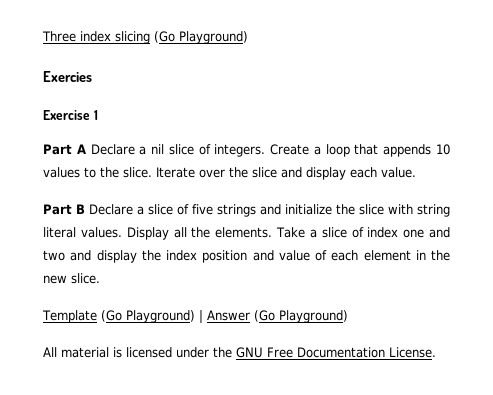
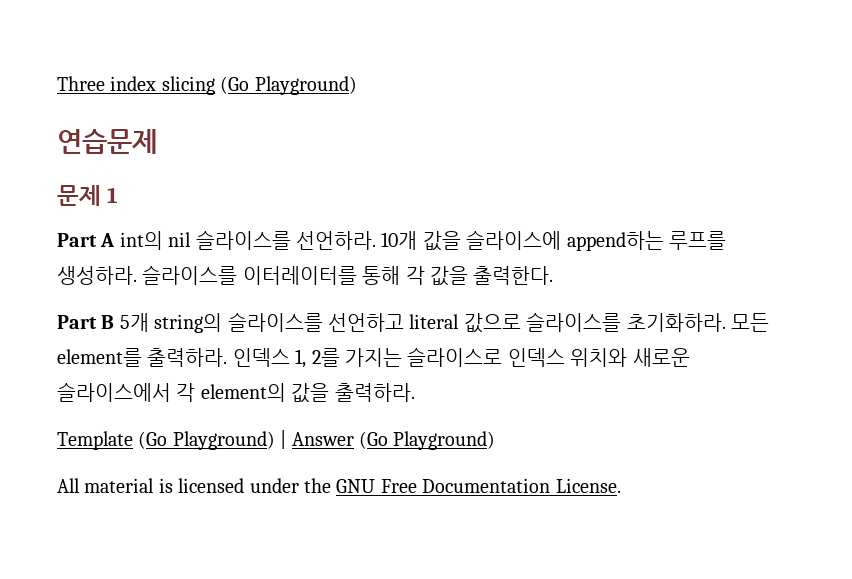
[43,71,92,82] [43,110,90,120] Exercies // Exercise -> [57,129,157,154] [57,185,101,206] 연습문제 // 문제
[90,144,451,157] [43,167,416,180] [43,204,450,217] [43,227,451,240] [43,250,450,263] [43,273,100,284] Declare a nil slice of integers. Create a loop that appends 10 values to the slice. Iterate over the slice and display each value. // Part B Declare a slice of five strings and initialize the slice with string literal values. Display all the elements. Take a slice of index one and two and display the index position and value of each element in the new slice. -> [119,230,726,251] [57,265,554,286] [57,312,769,333] [57,347,690,368] [57,382,415,403] int의 nil 슬라이스를 선언하라. 10개 값을 슬라이스에 append하는 루프를 생성하라. 슬라이스를 이터레이터를 통해 각 값을 출력한다. // Part B 5개 string의 슬라이스를 선언하고 literal 값으로 슬라이스를 초기화하라. 모든 element를 출력하라. 인덱스 1, 2를 가지는 슬라이스로 인덱스 위치와 새로운 슬라이스에서 각 element의 값을 출력하라.

